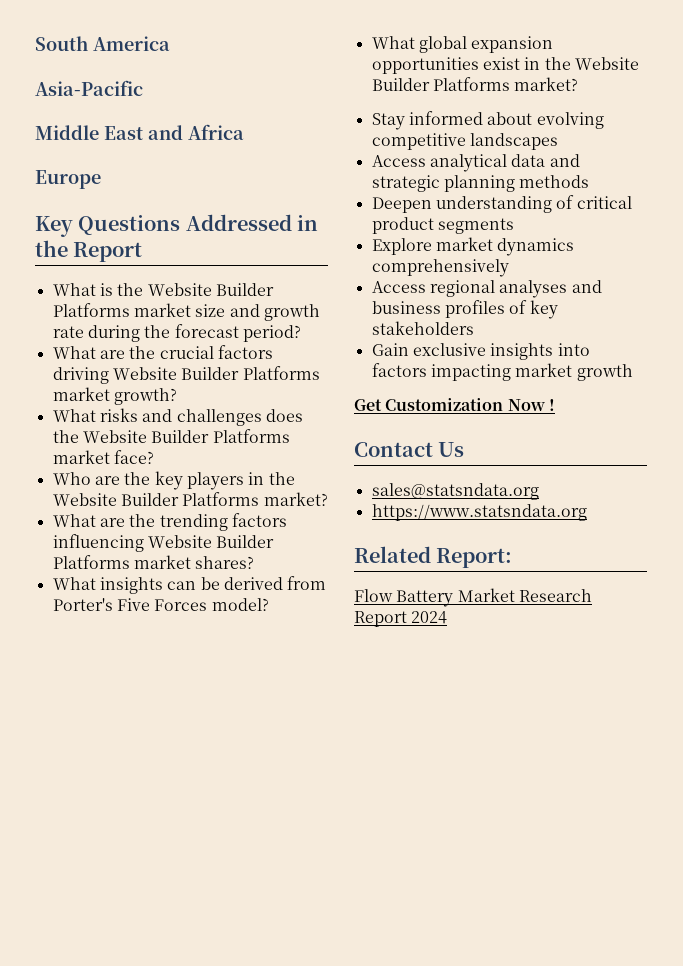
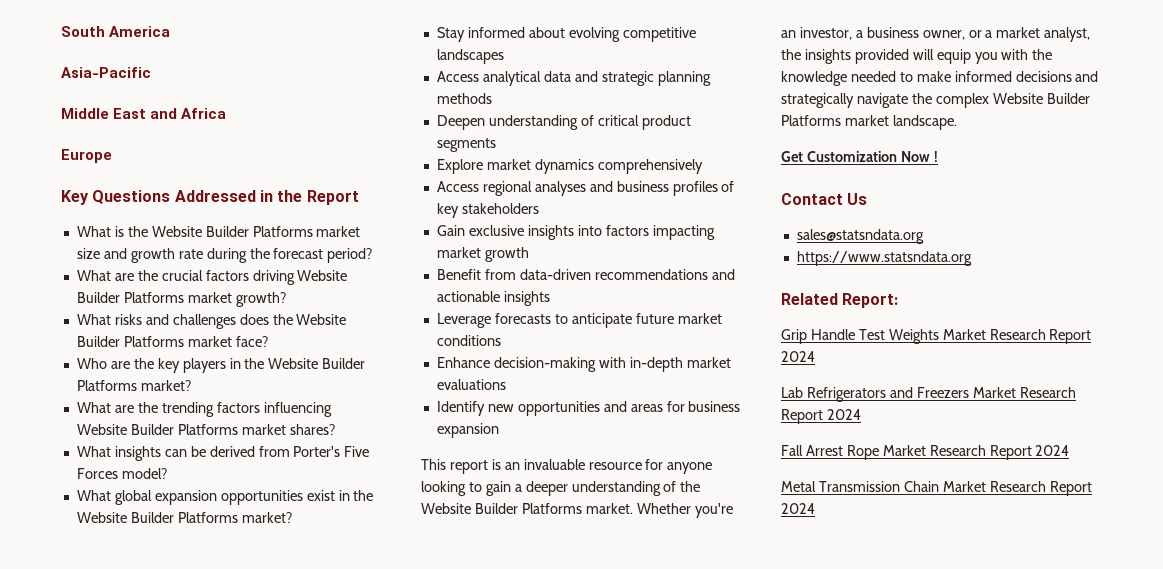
(633, 372) none -> [436,269,735,280] [436,291,550,306] [436,313,722,328] [436,335,501,346] [436,357,731,372] [436,379,506,390] [436,401,741,416] [436,423,499,438] [421,459,713,474] [421,481,701,496] [421,503,733,518] [781,27,1091,42] [781,49,1053,64] [781,71,1099,86] [781,93,1090,108] [781,115,957,130] // Benefit from data-driven recommendations and actionable insights // Leverage forecasts to anticipate future market conditions // Enhance decision-making with in-depth market evaluations // Identify new opportunities and areas for business expansion // This report is an invaluable resource for anyone looking to gain a deeper understanding of the Website Builder Platforms market. Whether you're an investor, a business owner, or a market analyst, the insights provided will equip you with the knowledge needed to make informed decisions and strategically navigate the complex Website Builder Platforms market landscape.
[354,588,592,607] [354,611,448,627] Flow Battery Market Research Report 2024 -> [781,329,1092,344] [781,351,815,362] [781,387,1076,402] [781,409,861,424] [781,445,1070,460] [781,481,1092,496] [781,503,815,514] Grip Handle Test Weights Market Research Report 2024 // Lab Refrigerators and Freezers Market Research Report 2024 // Fall Arrest Rope Market Research Report 2024 // Metal Transmission Chain Market Research Report 2024

